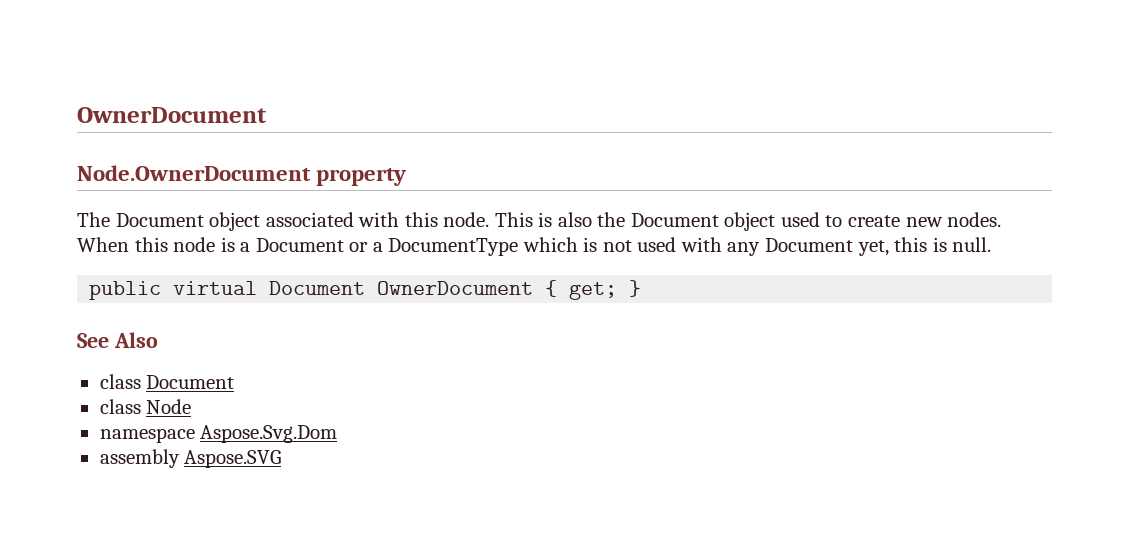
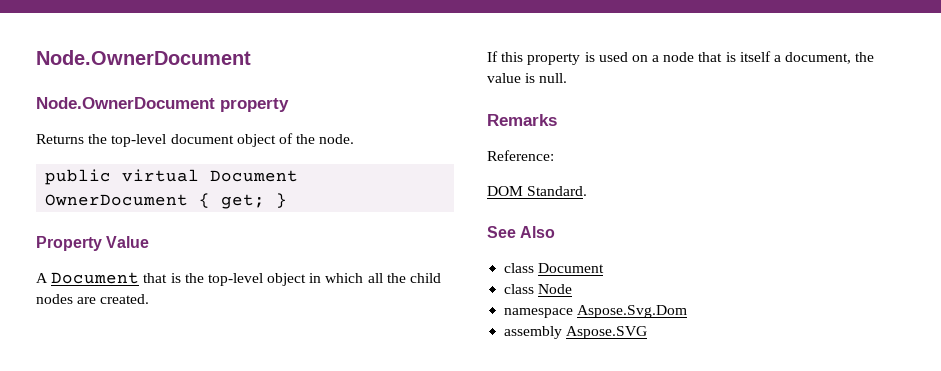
[77,107,267,123] OwnerDocument -> [36,50,251,65] Node.OwnerDocument
[77,212,1002,231] [77,237,992,256] The Document object associated with this node. This is also the Document object used to create new nodes. When this node is a Document or a DocumentType which is not used with any Document yet, this is null. -> [36,133,355,147] Returns the top-level document object of the node.
(642, 288) none -> [36,236,150,251] [36,272,442,286] [36,294,150,304] [487,51,875,65] [487,73,568,83] [487,114,557,126] [487,150,554,161] [487,186,588,196] // Property Value // A Document that is the top-level object in which all the child nodes are created. // If this property is used on a node that is itself a document, the value is null. // Remarks // Reference: // DOM Standard.

